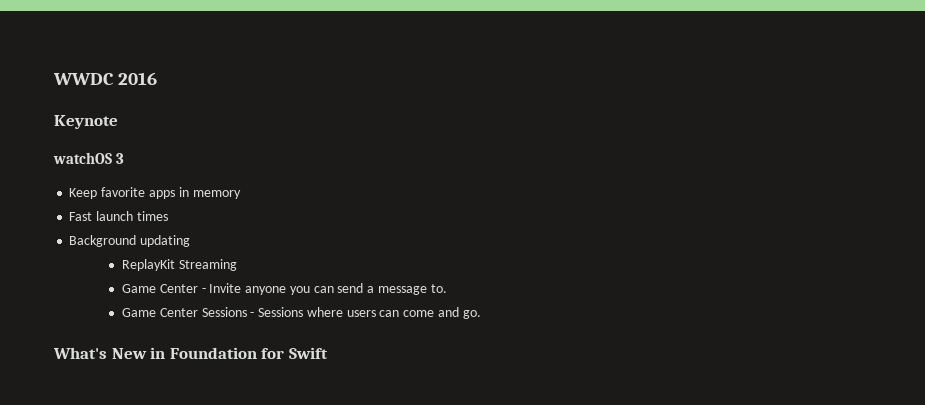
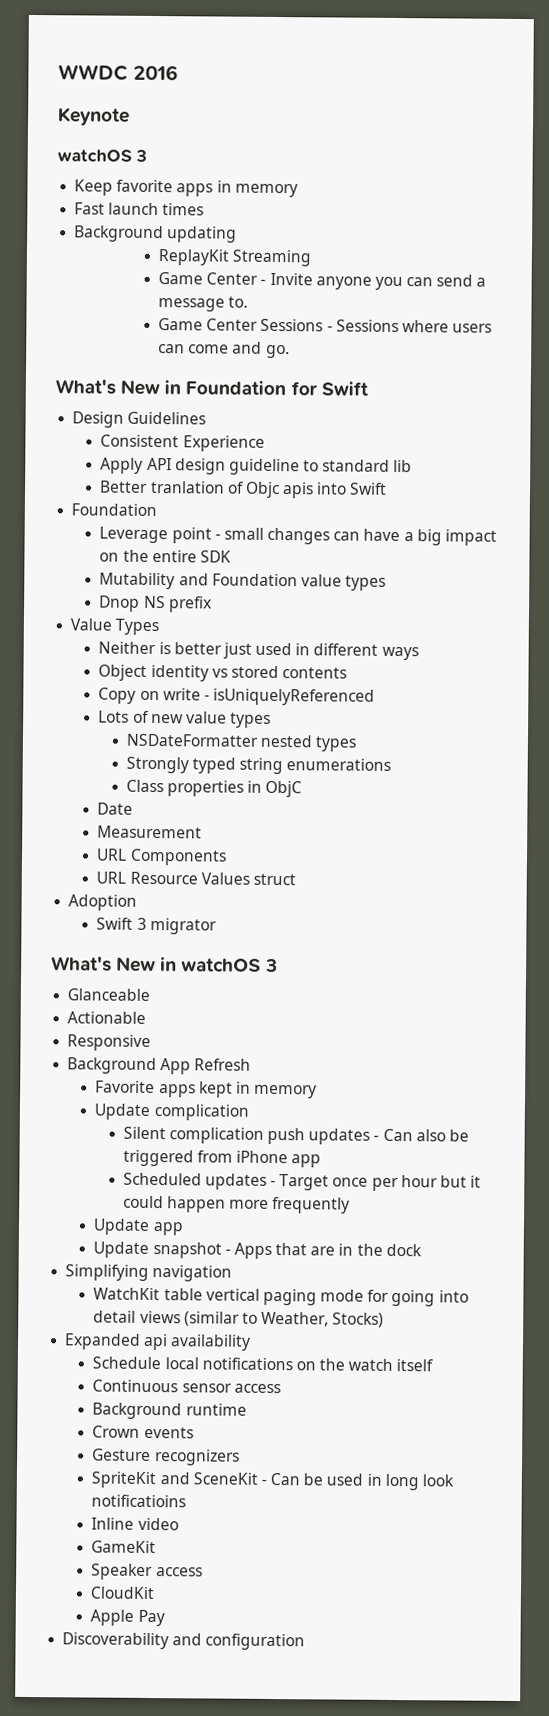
(328, 353) none -> [72,411,207,428] [100,434,265,452] [100,457,413,476] [99,480,388,499] [71,503,158,517] [99,526,498,546] [99,549,231,563] [99,572,387,591] [99,595,212,613] [70,618,160,636] [98,641,419,661] [98,664,348,682] [98,687,376,706] [98,710,272,728] [125,733,357,752] [125,756,392,775] [125,779,303,798] [97,802,134,815] [97,825,203,839] [96,848,227,866] [96,871,296,886] [68,894,138,911] [96,917,217,935] [51,956,278,973] [67,988,151,1001] [67,1011,147,1024] [67,1034,152,1051] [67,1057,252,1075] [95,1080,318,1099] [94,1103,249,1121] [122,1126,469,1145] [122,1149,322,1168] [122,1172,482,1192] [122,1195,351,1214] [93,1218,184,1236] [93,1241,422,1259] [65,1264,233,1282] [93,1287,469,1307] [93,1310,385,1328] [64,1333,252,1351] [92,1356,434,1372] [92,1379,281,1394] [92,1402,247,1420] [92,1425,194,1439] [92,1448,240,1466] [91,1471,455,1491] [91,1494,187,1508] [91,1517,179,1531] [91,1540,157,1554] [91,1563,203,1581] [90,1586,156,1600] [90,1609,165,1627] [62,1632,306,1651] // Design Guidelines // Consistent Experience // Apply API design guideline to standard lib // Better tranlation of Objc apis into Swift // Foundation // Leverage point - small changes can have a big impact on the entire SDK // Mutability and Foundation value types // Dnop NS prefix // Value Types // Neither is better just used in different ways // Object identity vs stored contents // Copy on write - isUniquelyReferenced // Lots of new value types // NSDateFormatter nested types // Strongly typed string enumerations // Class properties in ObjC // Date // Measurement // URL Components // URL Resource Values struct // Adoption // Swift 3 migrator // What's New in watchOS 3 // Glanceable // Actionable // Responsive // Background App Refresh // Favorite apps kept in memory // Update complication // Silent complication push updates - Can also be triggered from iPhone app // Scheduled updates - Target once per hour but it could happen more frequently // Update app // Update snapshot - Apps that are in the dock // Simplifying navigation // WatchKit table vertical paging mode for going into detail views (similar to Weather, Stocks) // Expanded api availability // Schedule local notifications on the watch itself // Continuous sensor access // Background runtime // Crown events // Gesture recognizers // SpriteKit and SceneKit - Can be used in long look notificatioins // Inline video // GameKit // Speaker access // CloudKit // Apple Pay // Discoverability and configuration

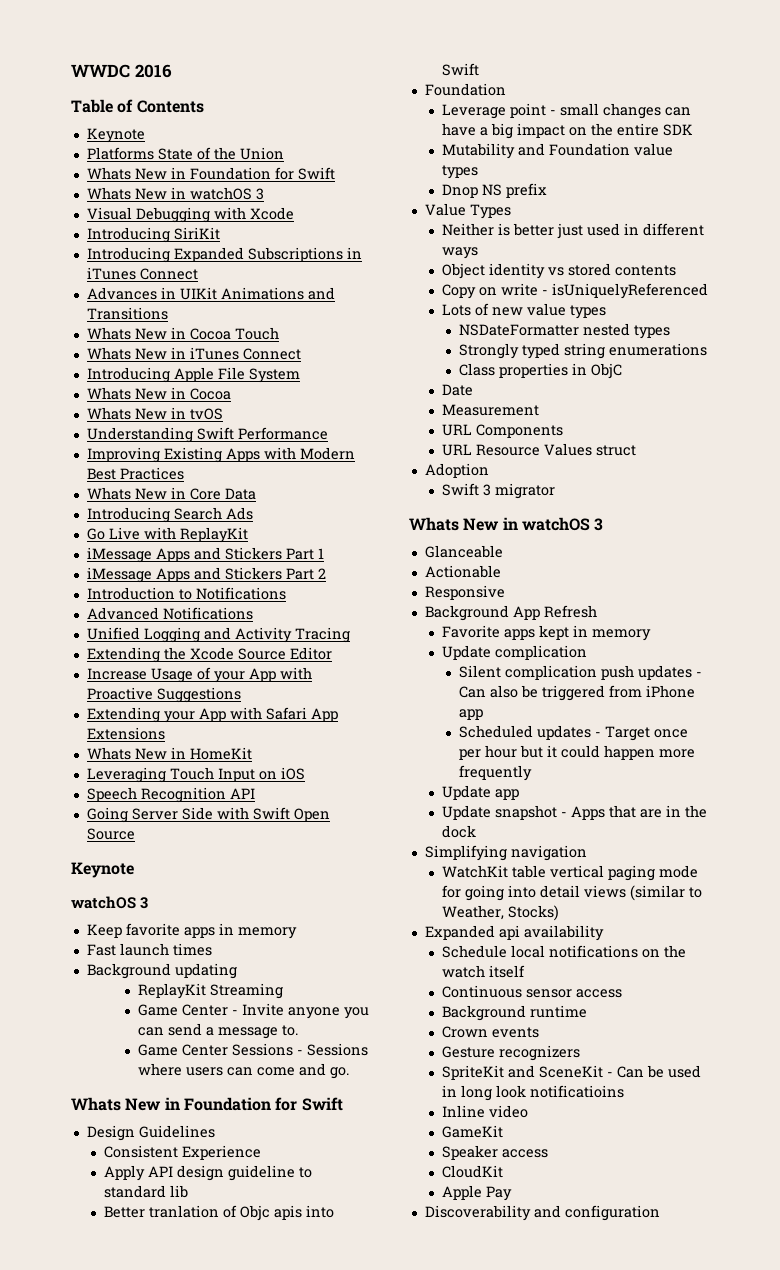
(178, 72) none -> [71,99,204,113] [86,128,145,143] [86,147,284,160] [86,167,335,180] [86,187,264,200] [86,207,294,223] [86,227,220,243] [86,247,362,263] [86,267,198,280] [86,287,335,300] [86,307,168,320] [86,327,279,340] [86,347,301,360] [86,367,300,383] [86,387,231,400] [86,407,223,420] [86,427,328,443] [86,447,355,463] [86,467,184,480] [86,487,256,500] [86,507,253,523] [86,527,248,543] [86,547,324,563] [86,567,326,583] [86,587,286,600] [86,607,253,620] [86,627,350,643] [86,647,332,663] [86,667,312,683] [86,687,241,703] [86,707,338,723] [86,727,165,740] [86,747,252,760] [86,767,305,783] [86,787,255,803] [86,807,330,823] [86,828,135,840] // Table of Contents // Keynote // Platforms State of the Union // Whats New in Foundation for Swift // Whats New in watchOS 3 // Visual Debugging with Xcode // Introducing SiriKit // Introducing Expanded Subscriptions in iTunes Connect // Advances in UIKit Animations and Transitions // Whats New in Cocoa Touch // Whats New in iTunes Connect // Introducing Apple File System // Whats New in Cocoa // Whats New in tvOS // Understanding Swift Performance // Improving Existing Apps with Modern Best Practices // Whats New in Core Data // Introducing Search Ads // Go Live with ReplayKit // iMessage Apps and Stickers Part 1 // iMessage Apps and Stickers Part 2 // Introduction to Notifications // Advanced Notifications // Unified Logging and Activity Tracing // Extending the Xcode Source Editor // Increase Usage of your App with Proactive Suggestions // Extending your App with Safari App Extensions // Whats New in HomeKit // Leveraging Touch Input on iOS // Speech Recognition API // Going Server Side with Swift Open Source
[55,379,116,395] What's -> [71,1097,121,1111] Whats
[51,956,112,972] What's -> [409,517,459,531] Whats

